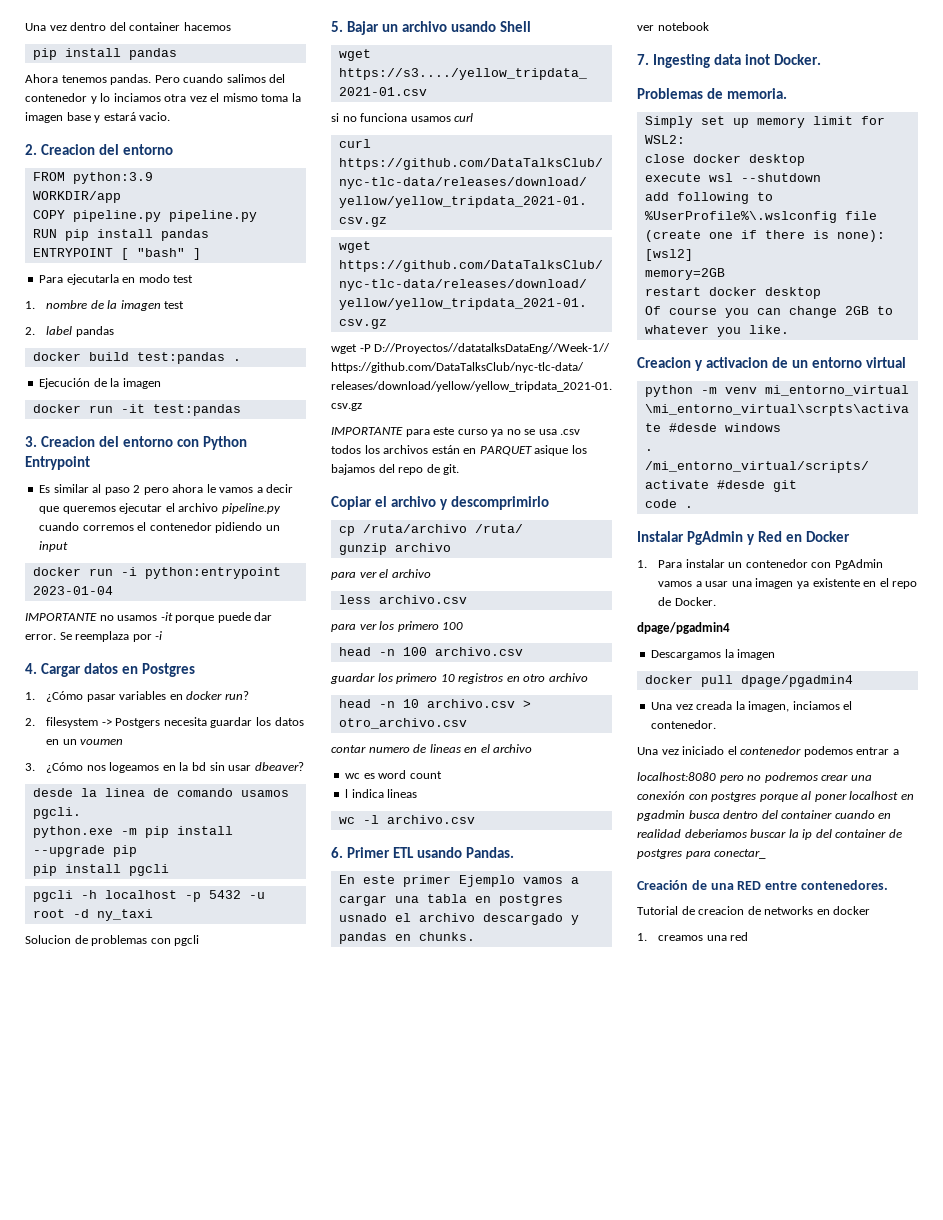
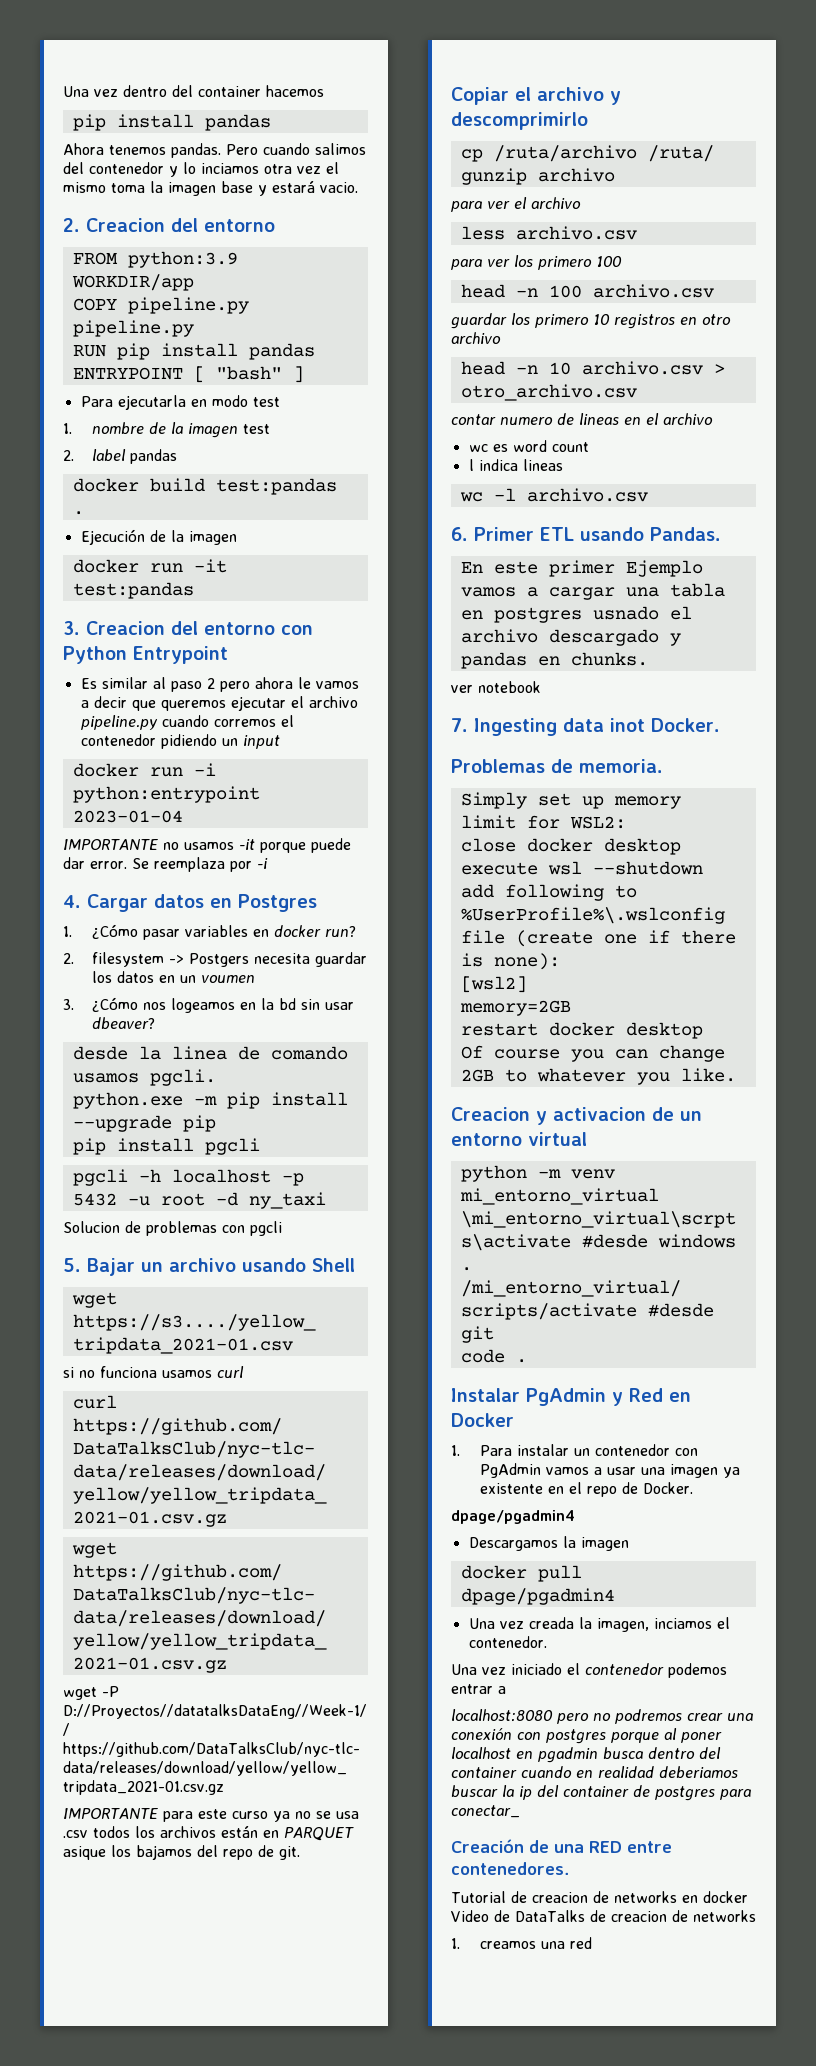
(871, 910) none -> [451,1910,756,1922] Video de DataTalks de creacion de networks

